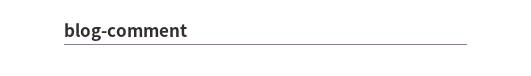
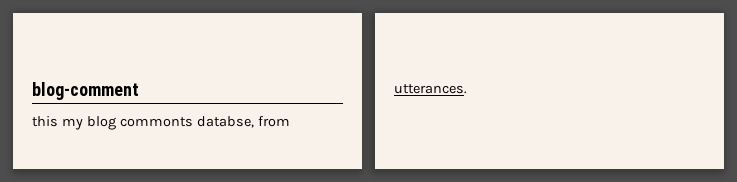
(187, 32) none -> [32,116,290,130] [394,84,467,94] // this my blog commonts databse, from utterances.

